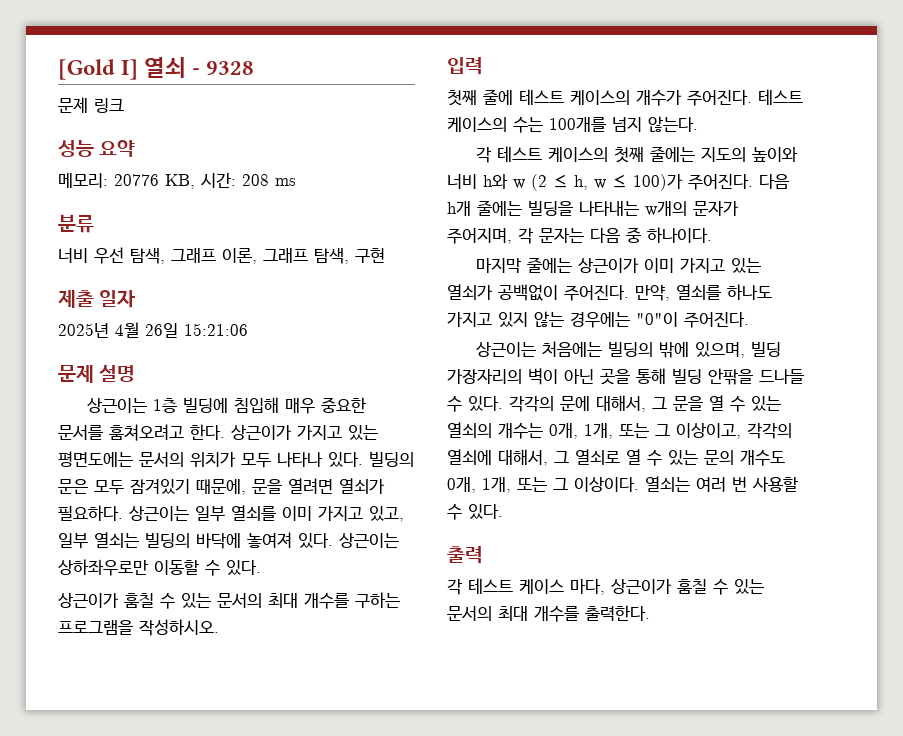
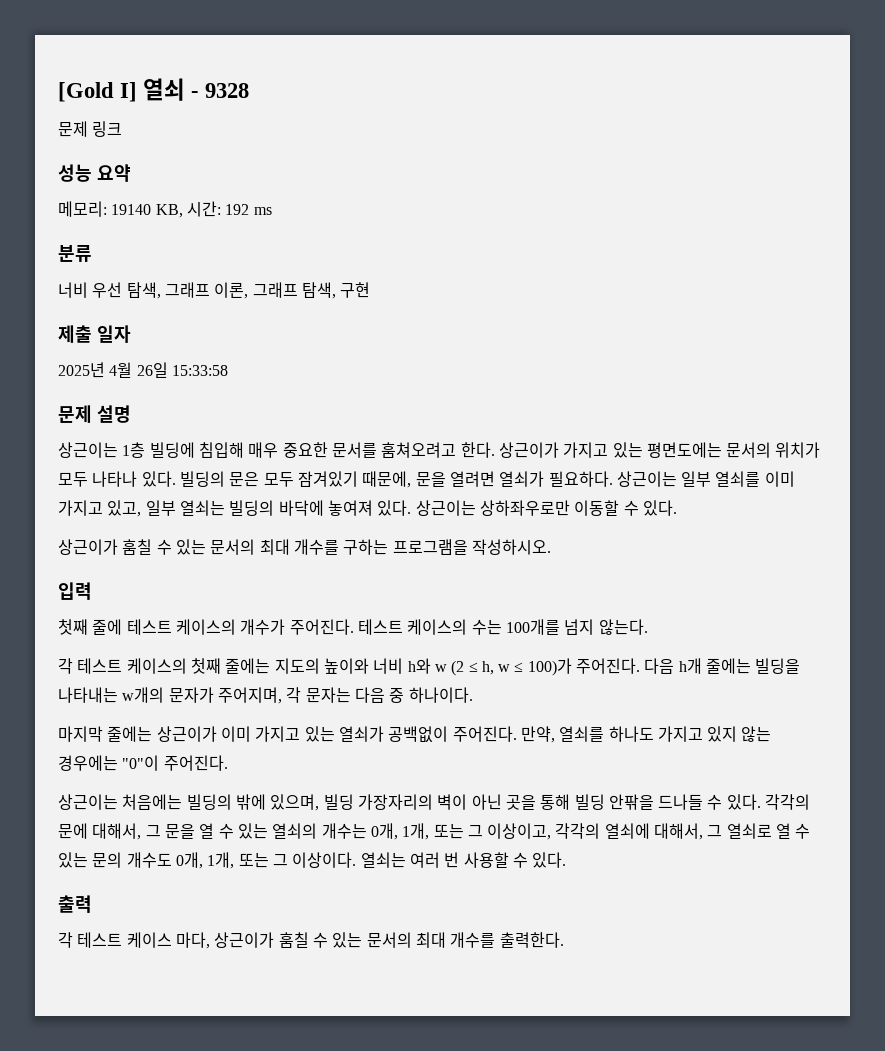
[114,174,159,186] 20776 -> [111,204,152,215] 19140
[242,174,269,186] 208 -> [225,204,250,215] 192
[184,323,248,336] 15:21:06 -> [171,365,228,376] 15:33:58

